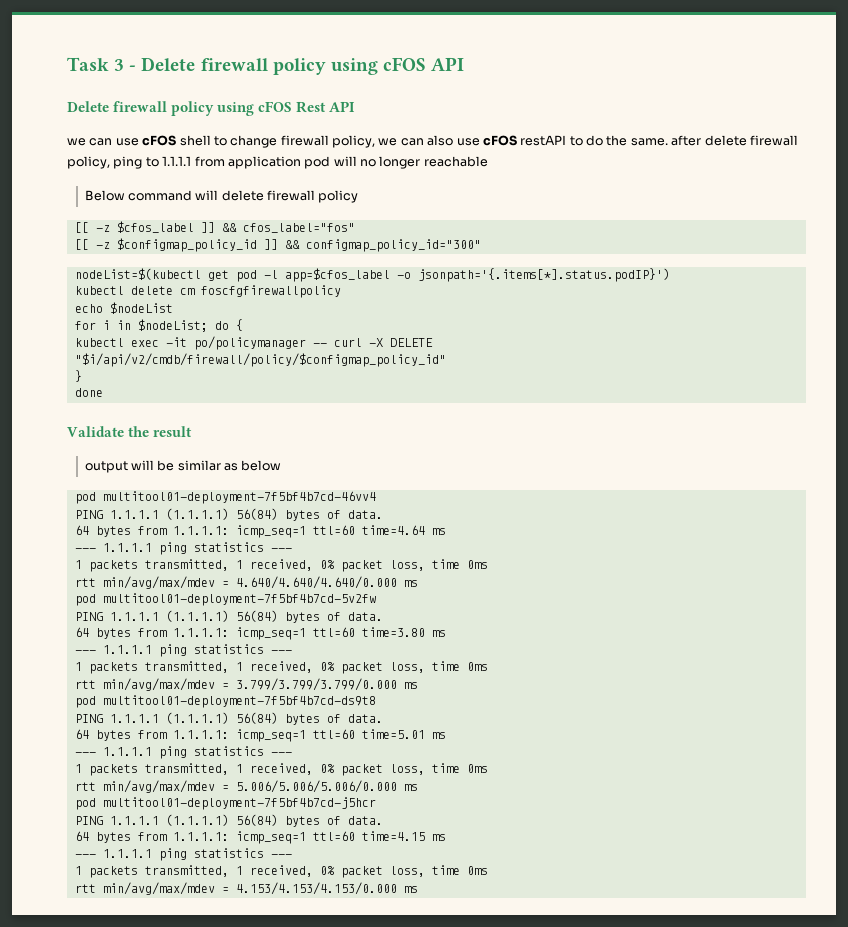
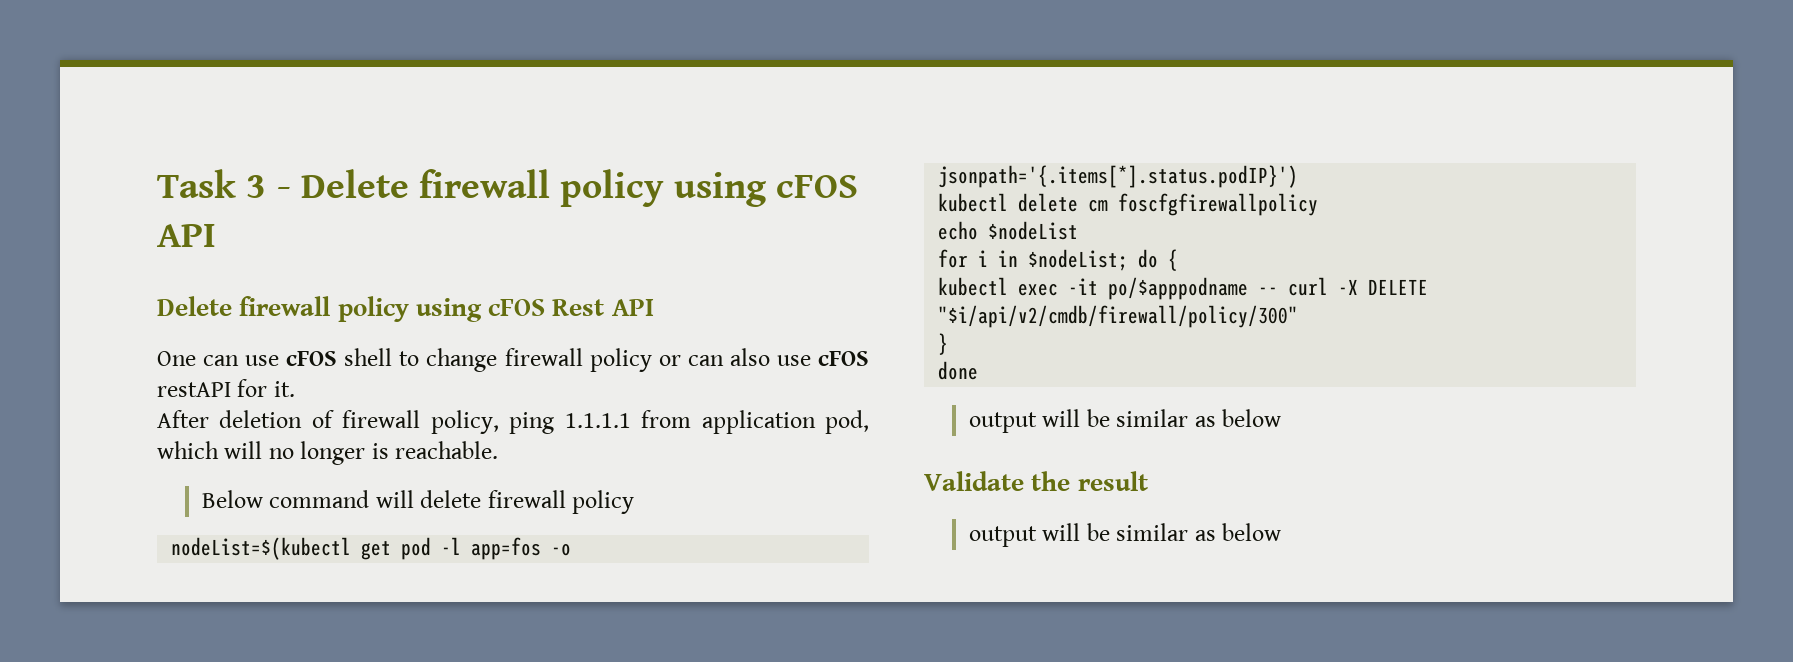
[67,138,86,146] we -> [157,351,196,366] One
[332,135,398,148] policy, we -> [589,348,681,372] policy or
[569,135,747,146] to do the same. after delete -> [237,379,295,397] [157,410,334,428] for it. // After deletion of
[145,157,159,167] to -> (555, 423) none
[304,156,331,169] pod -> [825,410,869,434] [157,441,219,459] pod, which
[423,156,488,167] reachable -> [371,441,499,459] is reachable.
[74,221,355,233] [74,238,481,252] // [[ -z $cfos_label ]] && cfos_label="fos" // [[ -z $configmap_policy_id ]] && configmap_policy_id="300" -> (635, 502) none
[284,268,390,282] app=$cfos_label -> [471,537,542,560] app=fos
[193,336,306,350] po/policymanager -> [1108,277,1249,300] po/$apppodname
[74,353,446,367] "$i/api/v2/cmdb/firewall/policy/$configmap_policy_id" -> [938,305,1299,328] "$i/api/v2/cmdb/firewall/policy/300"
(103, 392) none -> [968,409,1282,433] // output will be similar as below
[74,491,376,504] [74,508,383,521] [74,525,446,538] [74,542,292,555] [74,559,488,572] [74,576,418,589] [74,593,376,606] [74,610,383,623] [74,627,446,640] [74,644,292,657] [74,661,488,674] [74,678,418,691] [74,695,376,708] [74,712,383,725] [74,729,446,742] [74,746,292,759] [74,763,488,776] [74,780,418,793] [74,797,376,810] [74,814,383,827] [74,831,446,844] [74,848,292,861] [74,865,488,878] [74,882,418,895] // pod multitool01-deployment-7f5bf4b7cd-46vv4 // PING 1.1.1.1 (1.1.1.1) 56(84) bytes of data. // 64 bytes from 1.1.1.1: icmp_seq=1 ttl=60 time=4.64 ms // --- 1.1.1.1 ping statistics --- // 1 packets transmitted, 1 received, 0% packet loss, time 0ms // rtt min/avg/max/mdev = 4.640/4.640/4.640/0.000 ms // pod multitool01-deployment-7f5bf4b7cd-5v2fw // PING 1.1.1.1 (1.1.1.1) 56(84) bytes of data. // 64 bytes from 1.1.1.1: icmp_seq=1 ttl=60 time=3.80 ms // --- 1.1.1.1 ping statistics --- // 1 packets transmitted, 1 received, 0% packet loss, time 0ms // rtt min/avg/max/mdev = 3.799/3.799/3.799/0.000 ms // pod multitool01-deployment-7f5bf4b7cd-ds9t8 // PING 1.1.1.1 (1.1.1.1) 56(84) bytes of data. // 64 bytes from 1.1.1.1: icmp_seq=1 ttl=60 time=5.01 ms // --- 1.1.1.1 ping statistics --- // 1 packets transmitted, 1 received, 0% packet loss, time 0ms // rtt min/avg/max/mdev = 5.006/5.006/5.006/0.000 ms // pod multitool01-deployment-7f5bf4b7cd-j5hcr // PING 1.1.1.1 (1.1.1.1) 56(84) bytes of data. // 64 bytes from 1.1.1.1: icmp_seq=1 ttl=60 time=4.15 ms // --- 1.1.1.1 ping statistics --- // 1 packets transmitted, 1 received, 0% packet loss, time 0ms // rtt min/avg/max/mdev = 4.153/4.153/4.153/0.000 ms -> (1282, 532) none

